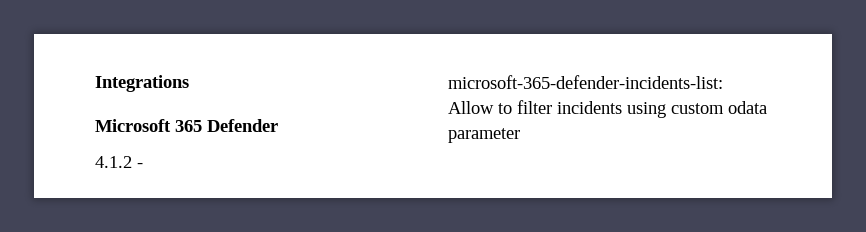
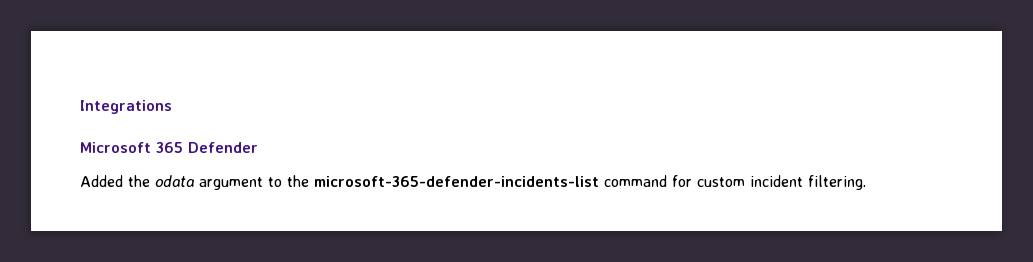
[95,156,143,168] [448,75,723,89] [448,100,767,118] [448,128,520,143] 4.1.2 - microsoft-365-defender-incidents-list: Allow to filter incidents using custom odata parameter -> [80,175,866,190] Added the odata argument to the microsoft-365-defender-incidents-list command for custom incident filtering.

